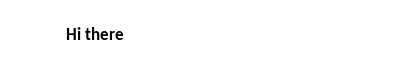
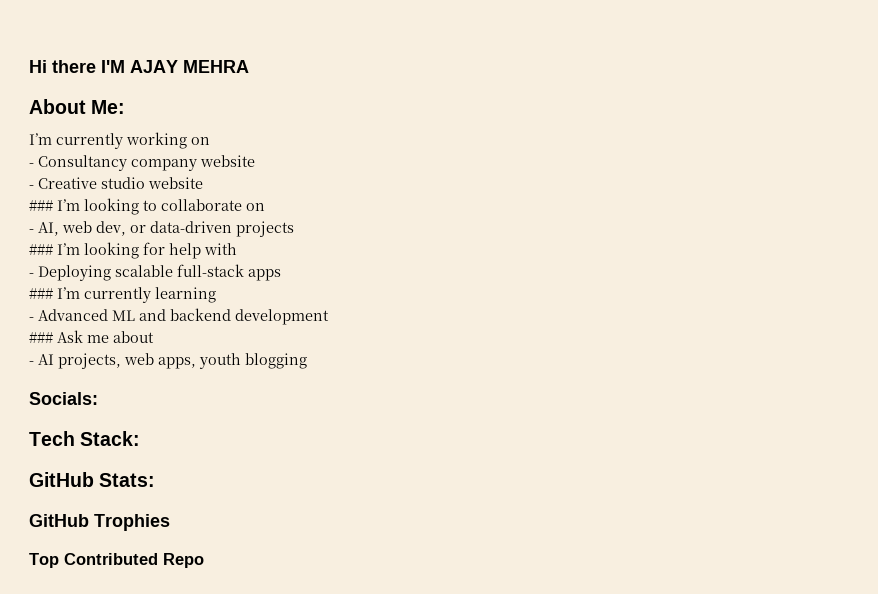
(125, 33) none -> [101,60,249,73] [29,99,126,114] [29,132,210,149] [29,155,255,171] [29,177,203,189] [29,198,265,215] [29,221,294,237] [29,242,237,259] [29,264,281,281] [29,287,216,303] [29,308,329,325] [29,330,154,343] [29,353,307,369] [29,392,98,405] [29,431,141,446] [29,472,156,487] [29,514,170,531] [29,553,204,568] I'M AJAY MEHRA // About Me: // I’m currently working on // - Consultancy company website // - Creative studio website // ### I’m looking to collaborate on // - AI, web dev, or data-driven projects // ### I’m looking for help with // - Deploying scalable full-stack apps // ### I’m currently learning // - Advanced ML and backend development // ### Ask me about // - AI projects, web apps, youth blogging // Socials: // Tech Stack: // GitHub Stats: // GitHub Trophies // Top Contributed Repo

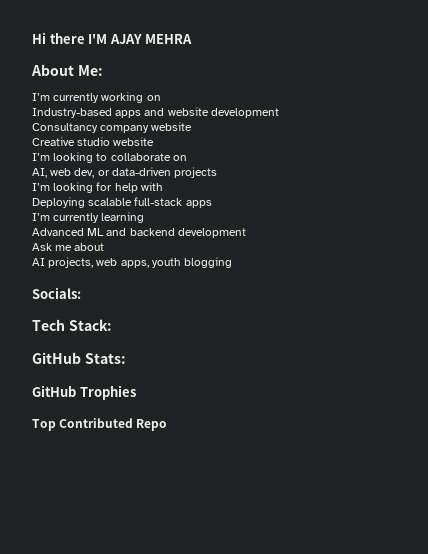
[29,163,34,167] - -> [32,107,279,118] Industry-based apps and website development //
[29,185,34,189] - -> (193, 126) none
[29,200,53,211] ### -> (155, 141) none
[29,229,34,233] - -> (187, 158) none
[29,244,53,255] ### -> (218, 172) none
[29,273,34,277] - -> (163, 186) none
[29,288,53,299] ### -> (212, 204) none
[29,317,34,321] - -> (145, 217) none
[29,332,53,343] ### -> (246, 233) none
[29,361,34,365] - -> (105, 247) none

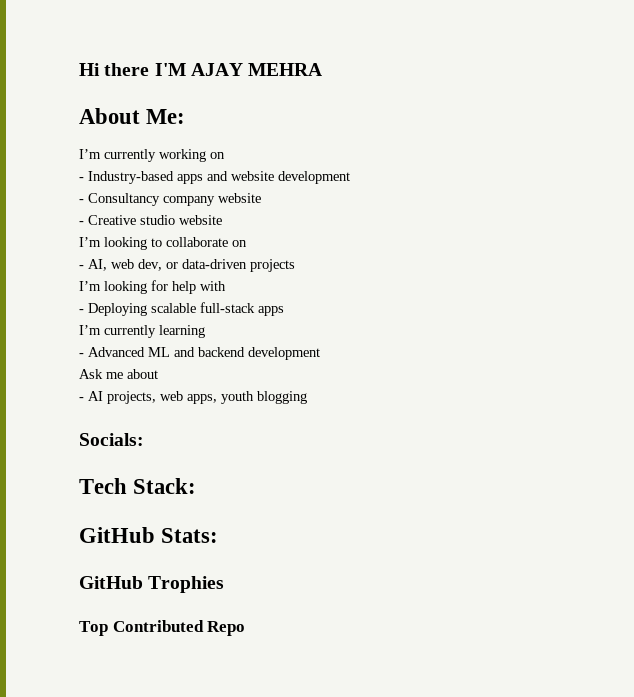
(161, 98) none -> [79,177,84,181] -
(279, 113) none -> [79,199,84,203] -
(193, 126) none -> [79,221,84,225] -
(187, 158) none -> [79,265,84,269] -
(163, 186) none -> [79,309,84,313] -
(145, 217) none -> [79,353,84,357] -
(105, 247) none -> [79,397,84,401] -

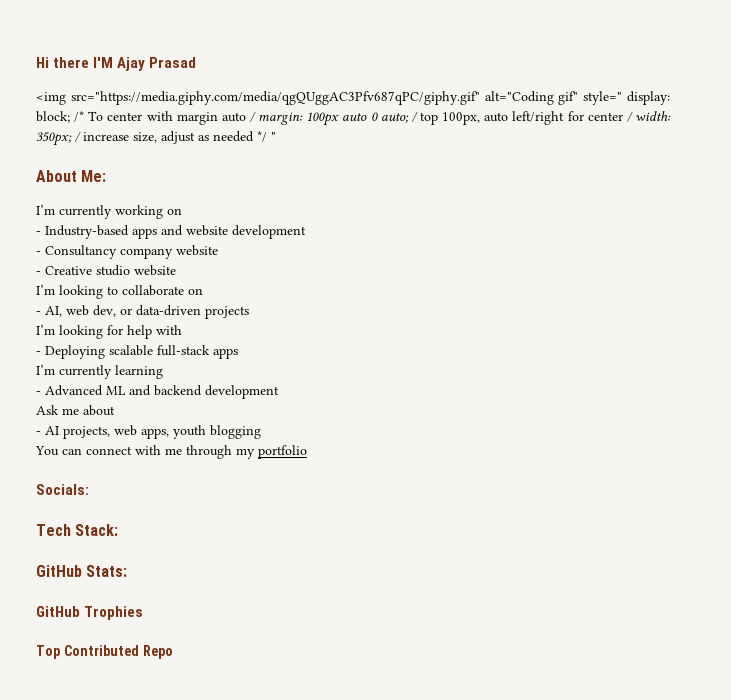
[190,63,323,76] AJAY MEHRA -> [117,57,197,71] [36,91,670,105] [36,111,671,126] [36,131,276,146] Ajay Prasad // <img src="https://media.giphy.com/media/qgQUggAC3Pfv687qPC/giphy.gif" alt="Coding gif" style=" display: block; /* To center with margin auto / margin: 100px auto 0 auto; / top 100px, auto left/right for center / width: 350px; / increase size, adjust as needed */ "
(307, 397) none -> [35,445,307,459] // You can connect with me through my portfolio

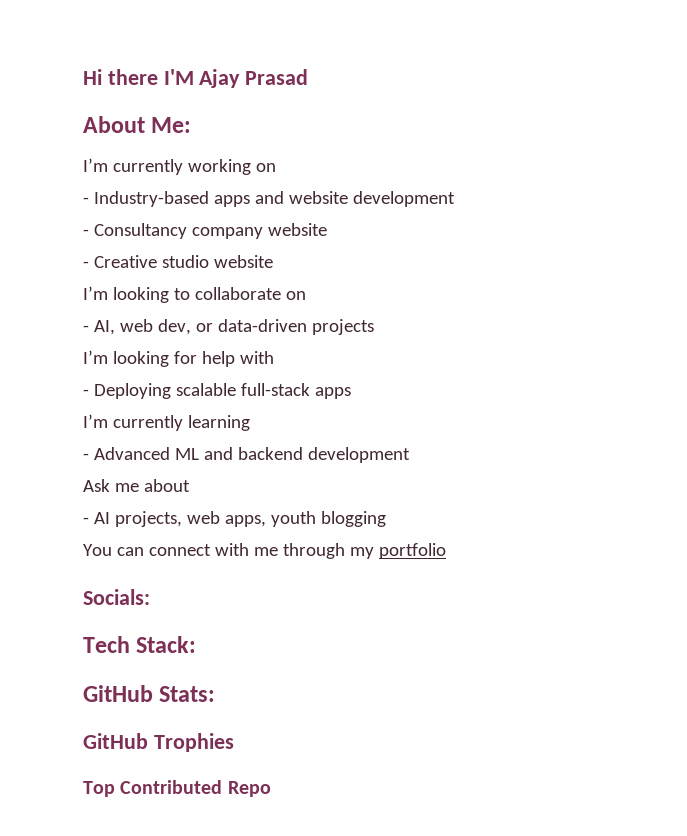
[36,91,670,105] [36,111,671,126] [36,131,276,146] // <img src="https://media.giphy.com/media/qgQUggAC3Pfv687qPC/giphy.gif" alt="Coding gif" style=" display: block; /* To center with margin auto / margin: 100px auto 0 auto; / top 100px, auto left/right for center / width: 350px; / increase size, adjust as needed */ " -> (309, 77) none

